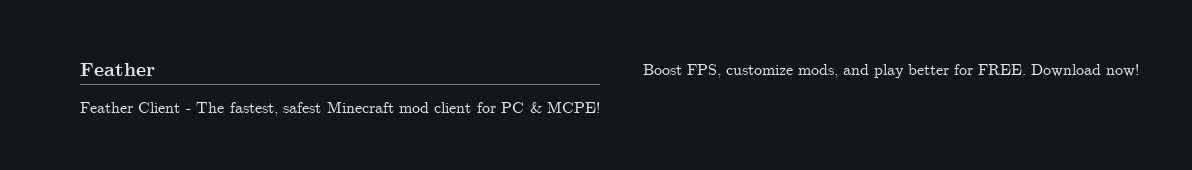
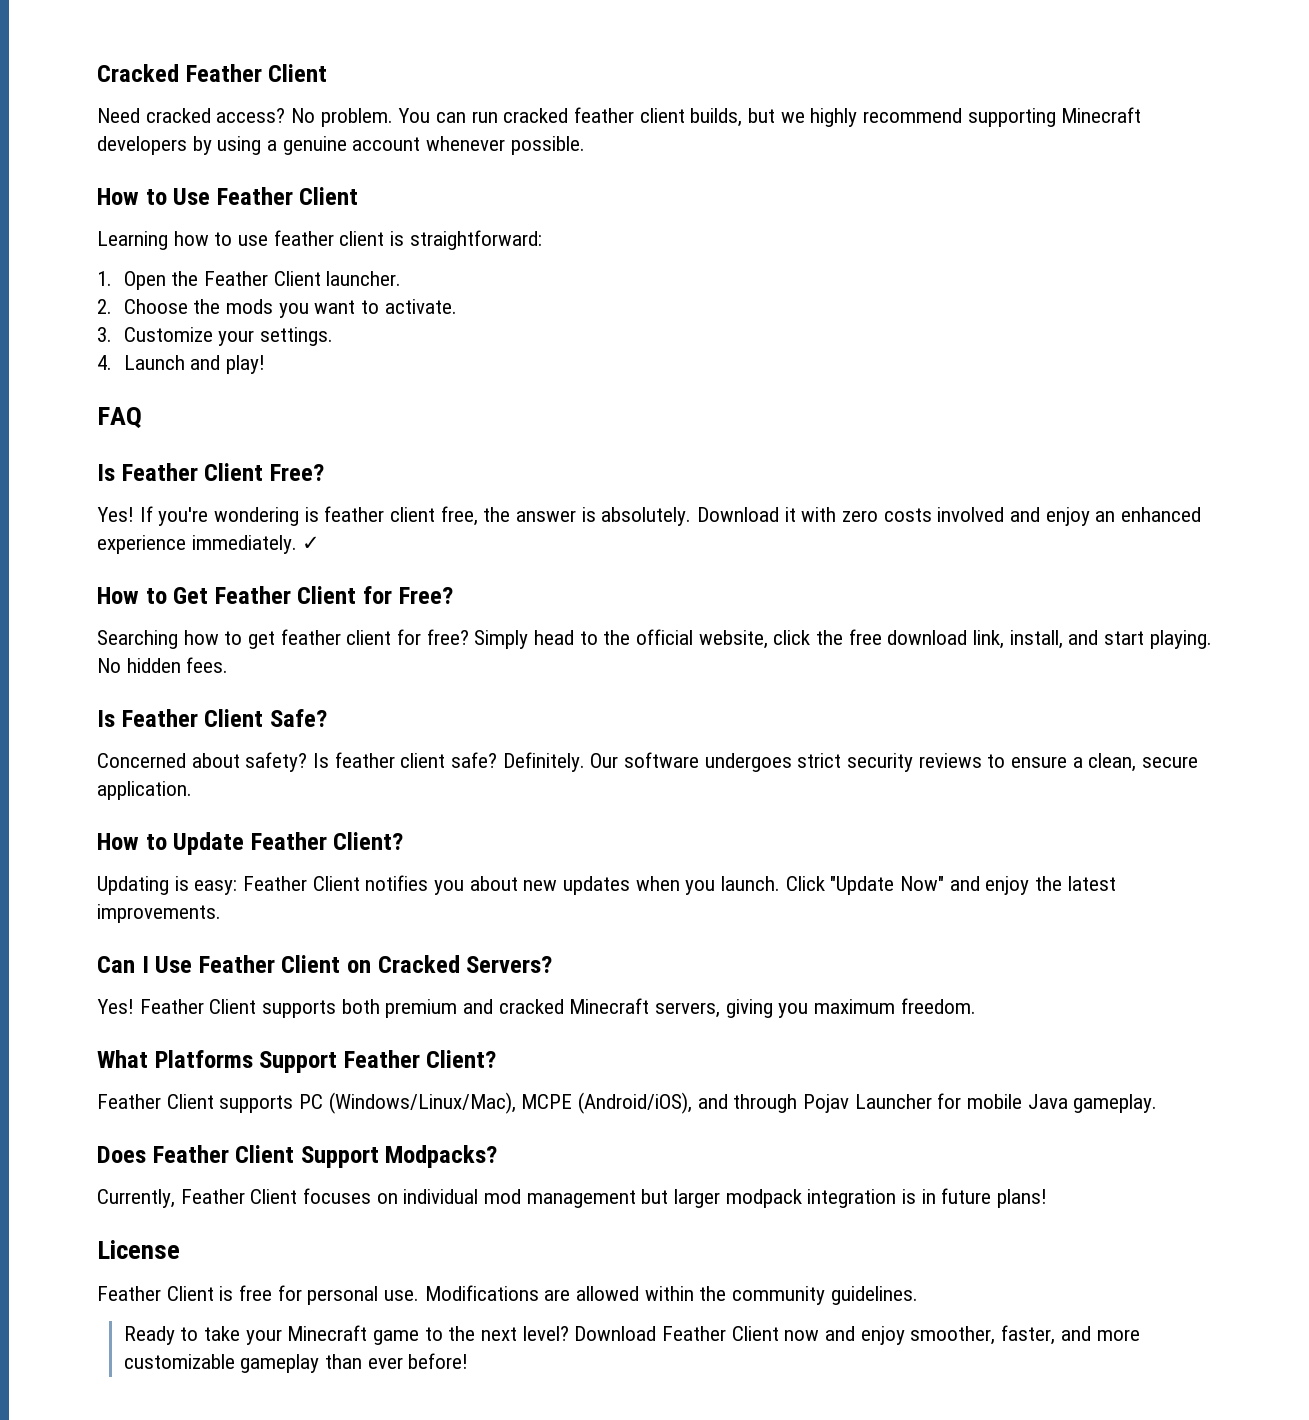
[80,63,155,76] [80,101,601,116] [643,64,1139,78] Feather // Feather Client - The fastest, safest Minecraft mod client for PC & MCPE! Boost FPS, customize mods, and play better for FREE. Download now! -> [97,64,328,82] [97,107,1142,127] [97,136,585,155] [97,187,359,205] [97,230,542,250] [97,271,402,290] [97,299,457,318] [97,327,334,346] [97,355,266,374] [97,407,142,429] [97,463,324,481] [97,506,1202,526] [97,535,321,554] [97,586,453,604] [97,629,1212,649] [97,657,229,673] [97,709,327,727] [97,752,1199,772] [97,781,192,800] [97,832,404,855] [97,875,1116,895] [97,904,221,923] [97,955,553,973] [97,998,976,1018] [97,1050,497,1073] [97,1092,1158,1114] [97,1145,498,1168] [97,1188,1048,1208] [97,1240,180,1259] [97,1285,918,1305] [123,1325,1140,1345] [123,1353,469,1373] Cracked Feather Client // Need cracked access? No problem. You can run cracked feather client builds, but we highly recommend supporting Minecraft developers by using a genuine account whenever possible. // How to Use Feather Client // Learning how to use feather client is straightforward: // 1. Open the Feather Client launcher. // 2. Choose the mods you want to activate. // 3. Customize your settings. // 4. Launch and play! // FAQ // Is Feather Client Free? // Yes! If you're wondering is feather client free, the answer is absolutely. Download it with zero costs involved and enjoy an enhanced experience immediately. ✓ // How to Get Feather Client for Free? // Searching how to get feather client for free? Simply head to the official website, click the free download link, install, and start playing. No hidden fees. // Is Feather Client Safe? // Concerned about safety? Is feather client safe? Definitely. Our software undergoes strict security reviews to ensure a clean, secure application. // How to Update Feather Client? // Updating is easy: Feather Client notifies you about new updates when you launch. Click "Update Now" and enjoy the latest improvements. // Can I Use Feather Client on Cracked Servers? // Yes! Feather Client supports both premium and cracked Minecraft servers, giving you maximum freedom. // What Platforms Support Feather Client? // Feather Client supports PC (Windows/Linux/Mac), MCPE (Android/iOS), and through Pojav Launcher for mobile Java gameplay. // Does Feather Client Support Modpacks? // Currently, Feather Client focuses on individual mod management but larger modpack integration is in future plans! // License // Feather Client is free for personal use. Modifications are allowed within the community guidelines. // Ready to take your Minecraft game to the next level? Download Feather Client now and enjoy smoother, faster, and more customizable gameplay than ever before!

